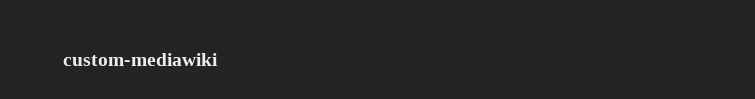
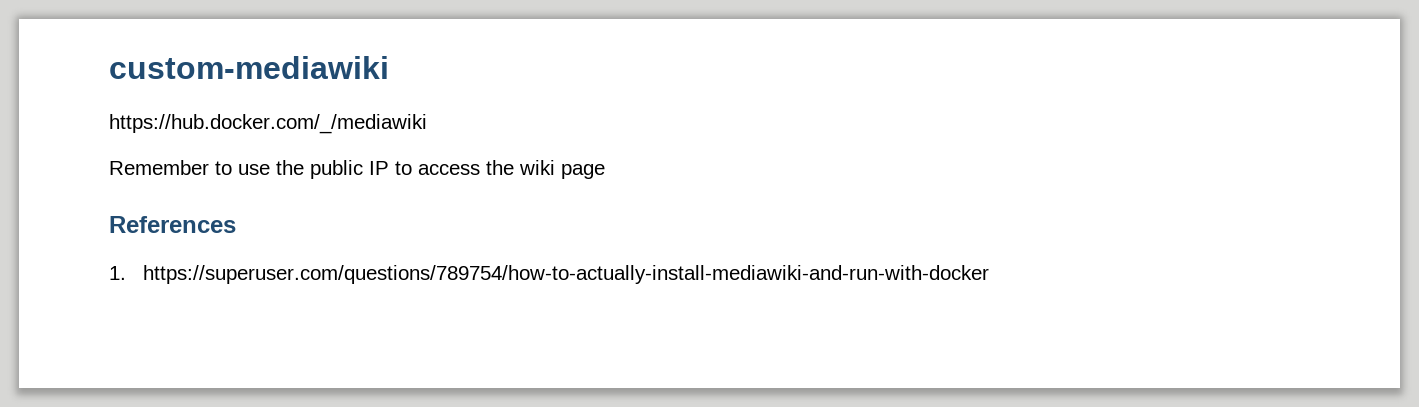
(218, 59) none -> [109,114,427,134] [109,160,605,179] [109,216,236,233] [109,265,990,284] // https://hub.docker.com/_/mediawiki // Remember to use the public IP to access the wiki page // References // 1. https://superuser.com/questions/789754/how-to-actually-install-mediawiki-and-run-with-docker

